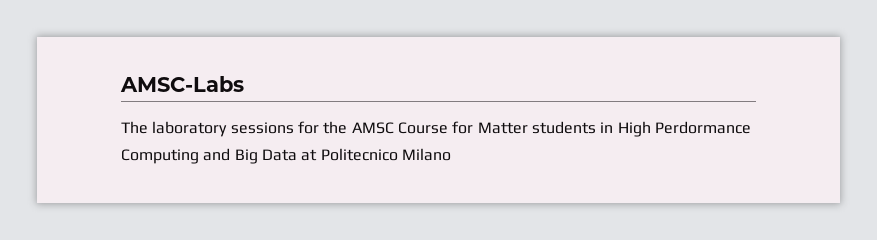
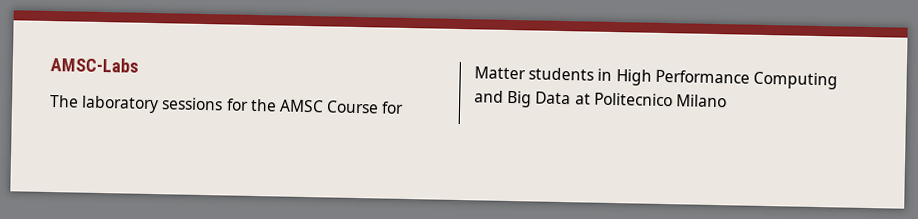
[654,121,751,134] Perdormance -> [654,69,750,84] Performance

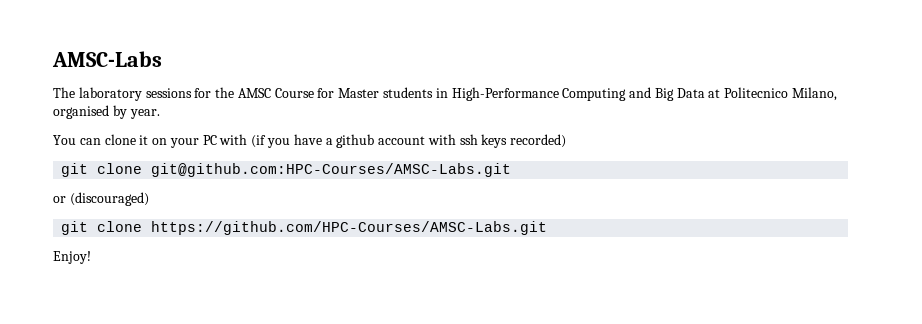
[474,66,526,80] Matter -> [338,88,380,98] Master
[615,69,750,86] High Performance -> [451,87,559,101] High-Performance
[675,94,727,108] Milano -> [792,87,838,101] [53,105,160,119] [53,134,567,148] [61,163,512,177] [53,192,149,206] [61,221,548,235] [53,251,91,264] Milano, organised by year. // You can clone it on your PC with (if you have a github account with ssh keys recorded) // git clone git@github.com:HPC-Courses/AMSC-Labs.git // or (discouraged) // git clone https://github.com/HPC-Courses/AMSC-Labs.git // Enjoy!

